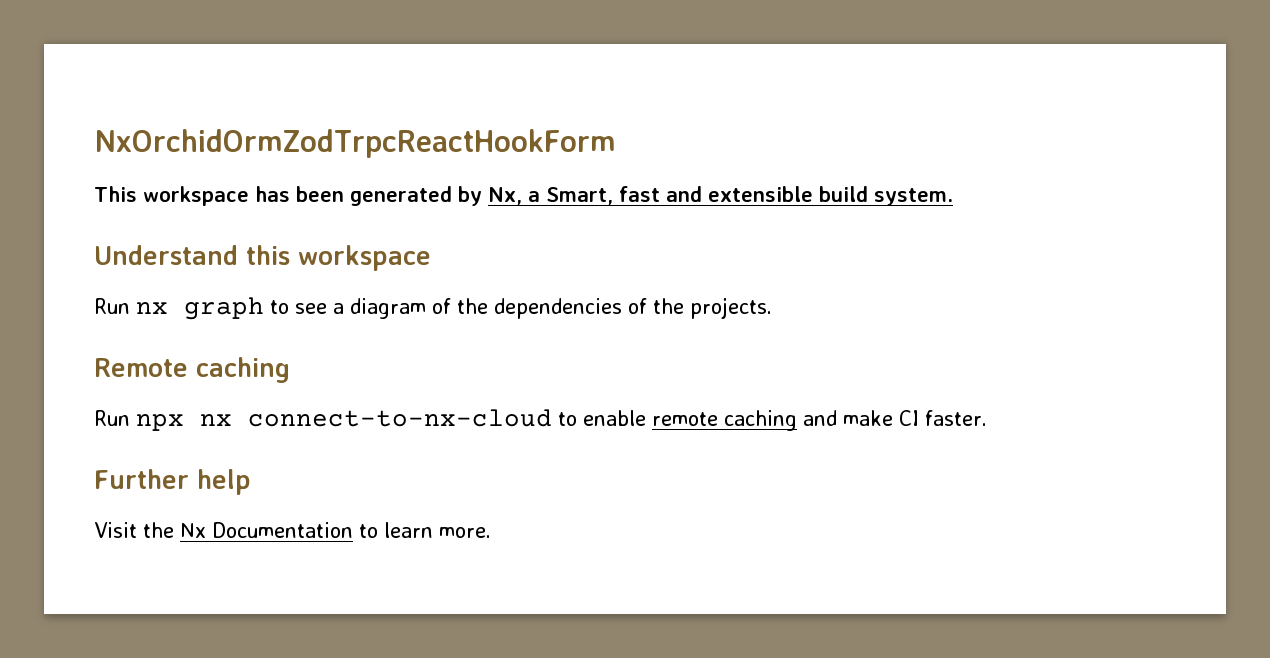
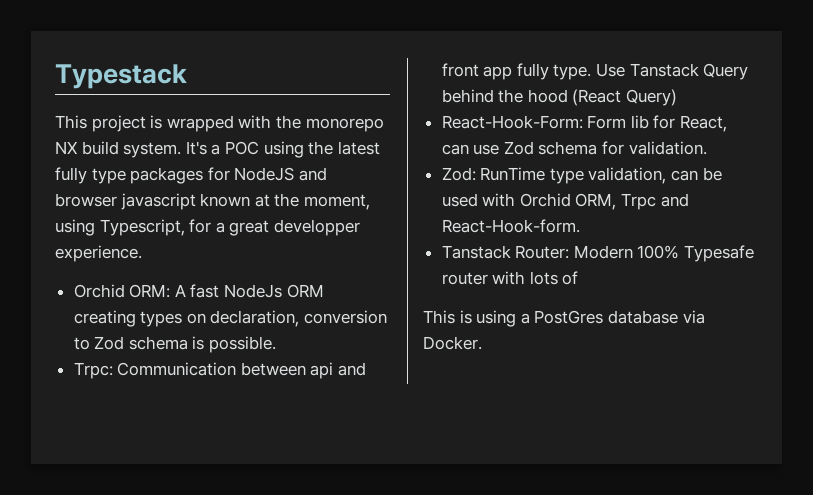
[94,129,616,158] [94,186,953,206] [94,245,431,271] [94,297,772,320] [94,357,290,383] [94,409,987,431] [94,469,251,495] [94,522,491,538] NxOrchidOrmZodTrpcReactHookForm // This workspace has been generated by Nx, a Smart, fast and extensible build system. // Understand this workspace // Run nx graph to see a diagram of the dependencies of the projects. // Remote caching // Run npx nx connect-to-nx-cloud to enable remote caching and make CI faster. // Further help // Visit the Nx Documentation to learn more. -> [55,64,187,89] [55,115,384,132] [55,141,380,158] [55,167,327,184] [55,193,370,210] [55,219,360,236] [55,245,142,262] [73,284,324,298] [73,310,388,327] [73,336,277,353] [73,362,367,379] [441,63,749,80] [441,89,678,106] [441,115,728,132] [441,141,707,155] [441,167,722,184] [441,193,689,210] [441,219,580,233] [441,245,755,262] [441,271,579,285] [423,310,705,327] [423,336,482,350] Typestack // This project is wrapped with the monorepo NX build system. It's a POC using the latest fully type packages for NodeJS and browser javascript known at the moment, using Typescript, for a great developper experience. // Orchid ORM: A fast NodeJs ORM creating types on declaration, conversion to Zod schema is possible. // Trpc: Communication between api and front app fully type. Use Tanstack Query behind the hood (React Query) // React-Hook-Form: Form lib for React, can use Zod schema for validation. // Zod: RunTime type validation, can be used with Orchid ORM, Trpc and React-Hook-form. // Tanstack Router: Modern 100% Typesafe router with lots of // This is using a PostGres database via Docker.

